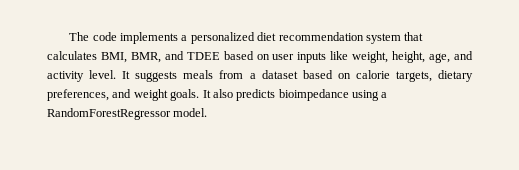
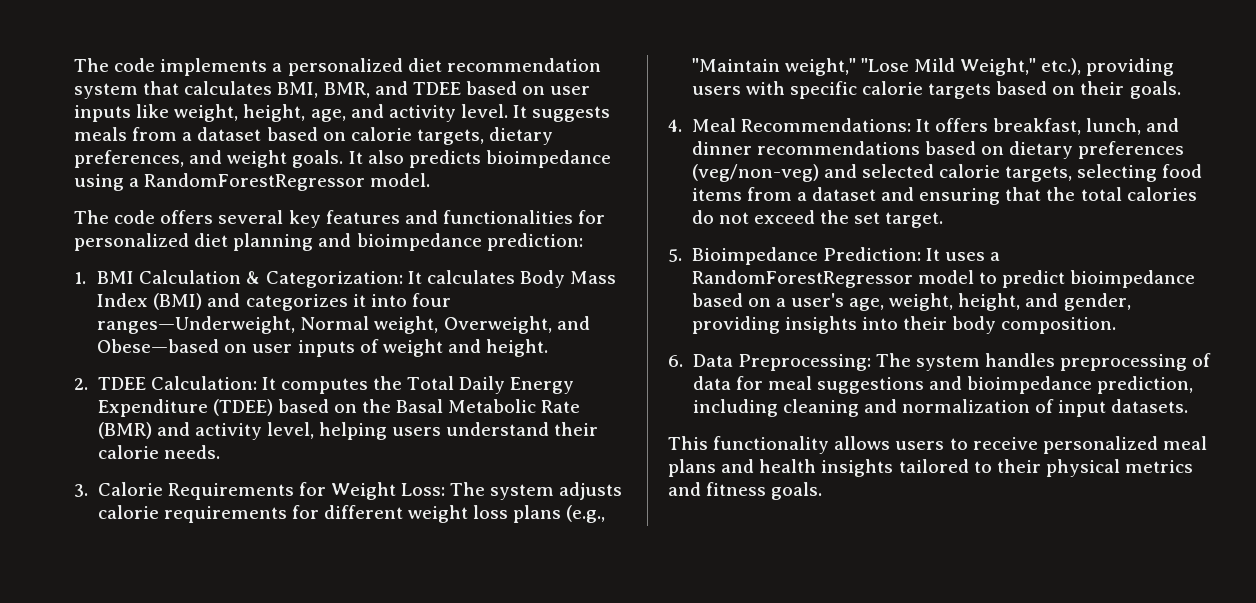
(208, 112) none -> [74,210,606,228] [74,233,583,251] [74,270,617,288] [97,293,451,311] [97,316,590,334] [97,339,549,357] [74,376,575,394] [97,399,581,417] [97,422,599,440] [97,445,220,459] [74,482,623,500] [97,505,606,523] [691,58,1175,76] [691,81,1181,99] [668,118,1180,135] [691,141,1185,159] [691,164,1203,182] [691,187,1197,205] [691,210,944,228] [668,247,1001,265] [691,270,1196,288] [691,293,1131,311] [691,316,1117,334] [668,353,1212,371] [692,376,1194,394] [692,399,1189,417] [668,436,1207,454] [668,459,1194,477] [668,482,823,500] // The code offers several key features and functionalities for personalized diet planning and bioimpedance prediction: // 1. BMI Calculation & Categorization: It calculates Body Mass Index (BMI) and categorizes it into four ranges—Underweight, Normal weight, Overweight, and Obese—based on user inputs of weight and height. // 2. TDEE Calculation: It computes the Total Daily Energy Expenditure (TDEE) based on the Basal Metabolic Rate (BMR) and activity level, helping users understand their calorie needs. // 3. Calorie Requirements for Weight Loss: The system adjusts calorie requirements for different weight loss plans (e.g., "Maintain weight," "Lose Mild Weight," etc.), providing users with specific calorie targets based on their goals. // 4. Meal Recommendations: It offers breakfast, lunch, and dinner recommendations based on dietary preferences (veg/non-veg) and selected calorie targets, selecting food items from a dataset and ensuring that the total calories do not exceed the set target. // 5. Bioimpedance Prediction: It uses a RandomForestRegressor model to predict bioimpedance based on a user's age, weight, height, and gender, providing insights into their body composition. // 6. Data Preprocessing: The system handles preprocessing of data for meal suggestions and bioimpedance prediction, including cleaning and normalization of input datasets. // This functionality allows users to receive personalized meal plans and health insights tailored to their physical metrics and fitness goals.

